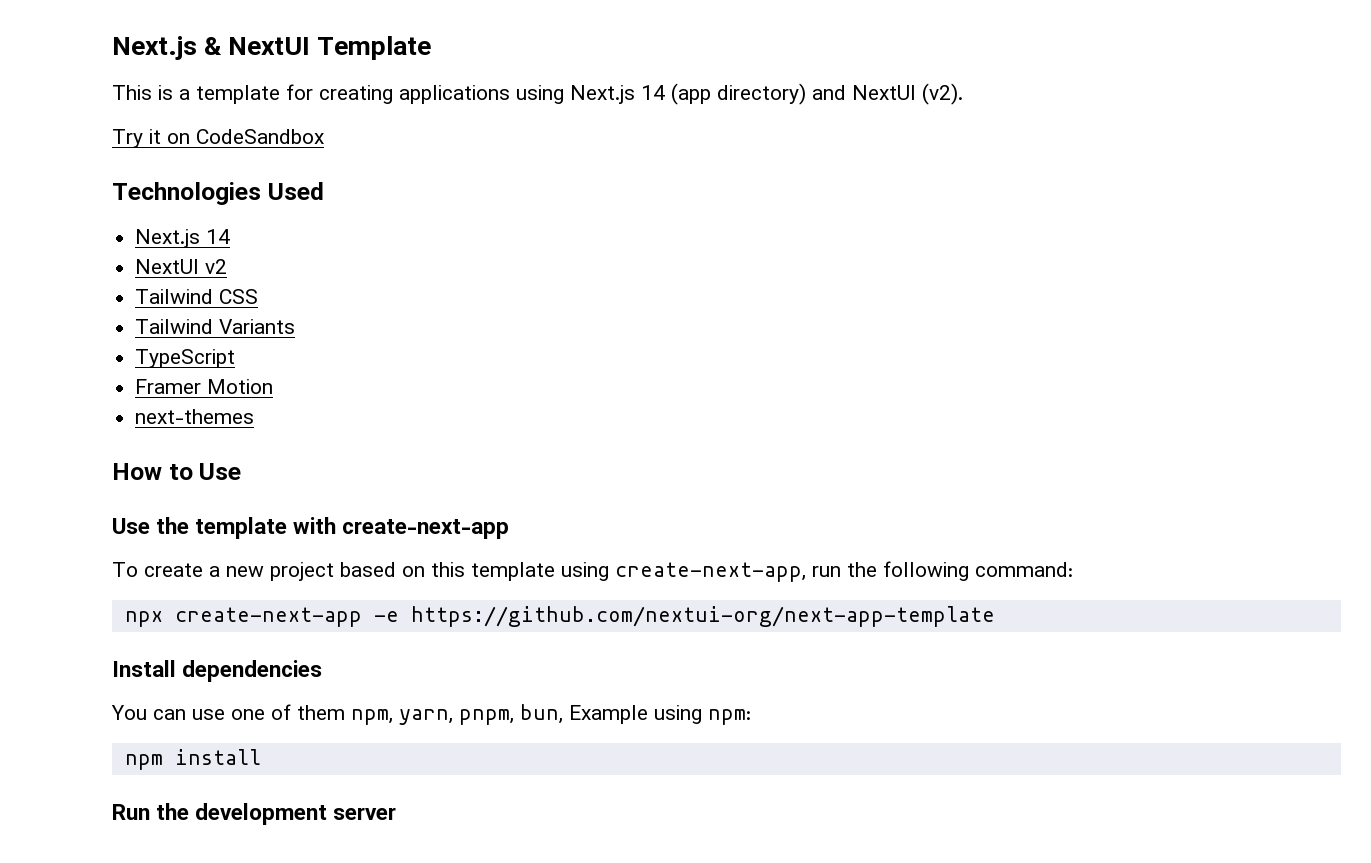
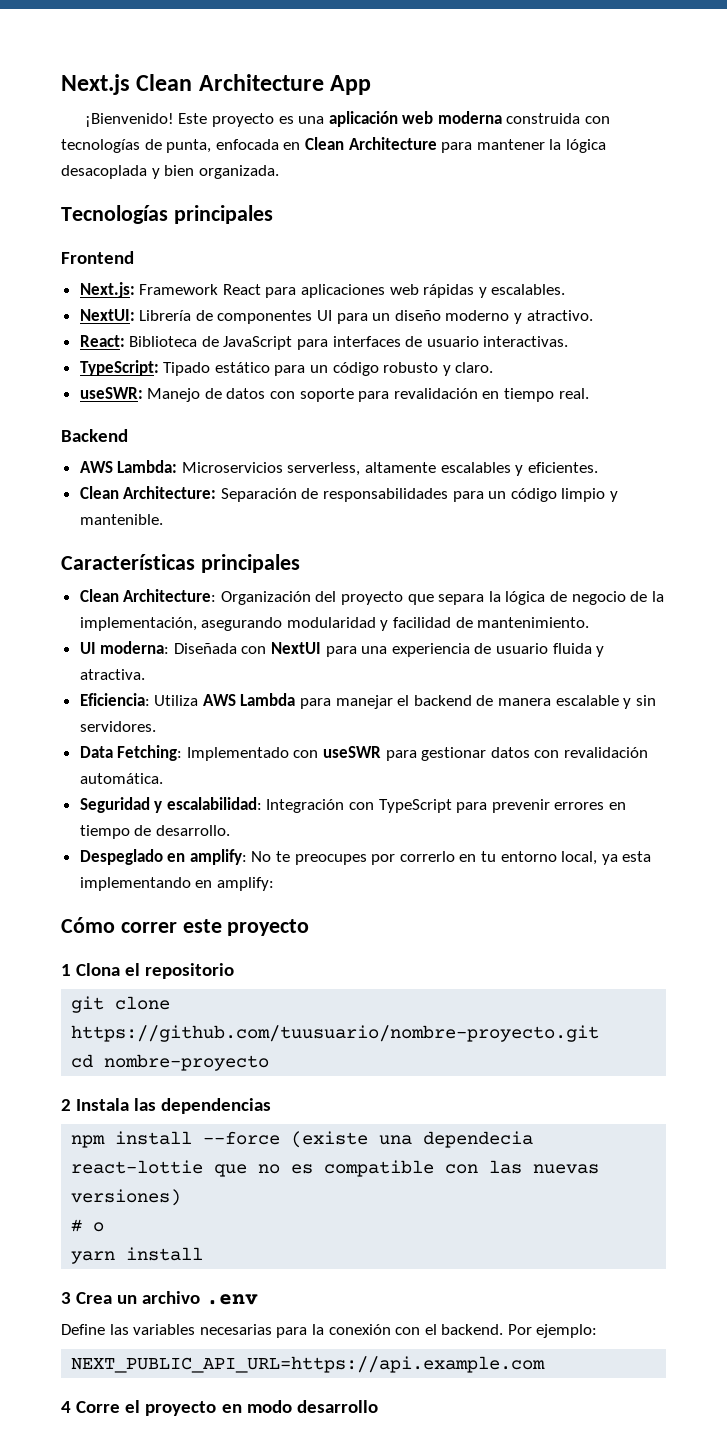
[112,36,432,60] [112,83,963,105] [112,129,324,148] [112,182,324,205] [135,229,231,248] [135,259,228,274] [135,289,259,304] [135,319,296,334] [135,349,236,368] [135,379,274,394] [135,409,255,424] [112,463,242,480] [112,517,510,539] [112,561,1073,582] [124,606,995,627] [112,660,323,682] [111,704,751,725] [124,749,261,770] [112,803,397,825] Next.js & NextUI Template // This is a template for creating applications using Next.js 14 (app directory) and NextUI (v2). // Try it on CodeSandbox // Technologies Used // Next.js 14 // NextUI v2 // Tailwind CSS // Tailwind Variants // TypeScript // Framer Motion // next-themes // How to Use // Use the template with create-next-app // To create a new project based on this template using create-next-app, run the following command: // npx create-next-app -e https://github.com/nextui-org/next-app-template // Install dependencies // You can use one of them npm, yarn, pnpm, bun, Example using npm: // npm install // Run the development server -> [61,74,372,95] [84,111,611,127] [61,137,606,153] [61,165,279,179] [61,205,273,224] [61,251,134,264] [79,282,566,298] [79,309,593,324] [79,335,569,350] [79,360,494,376] [79,387,589,402] [61,429,128,442] [79,460,598,476] [79,486,619,502] [79,514,163,525] [61,554,300,573] [79,589,664,605] [79,617,590,631] [79,641,605,657] [79,669,145,680] [79,693,656,709] [79,721,156,732] [79,745,649,761] [79,773,163,784] [79,797,627,813] [79,825,230,839] [79,849,652,865] [79,877,274,891] [61,917,310,936] [61,963,235,979] [71,996,171,1013] [71,1025,600,1042] [71,1054,270,1071] [61,1098,272,1114] [71,1131,534,1148] [71,1160,600,1177] [71,1189,182,1206] [71,1219,105,1232] [71,1247,204,1264] [61,1291,258,1305] [61,1324,598,1338] [71,1356,546,1373] [61,1400,378,1416] Next.js Clean Architecture App // ¡Bienvenido! Este proyecto es una aplicación web moderna construida con tecnologías de punta, enfocada en Clean Architecture para mantener la lógica desacoplada y bien organizada. // Tecnologías principales // Frontend // Next.js: Framework React para aplicaciones web rápidas y escalables. // NextUI: Librería de componentes UI para un diseño moderno y atractivo. // React: Biblioteca de JavaScript para interfaces de usuario interactivas. // TypeScript: Tipado estático para un código robusto y claro. // useSWR: Manejo de datos con soporte para revalidación en tiempo real. // Backend // AWS Lambda: Microservicios serverless, altamente escalables y eficientes. // Clean Architecture: Separación de responsabilidades para un código limpio y mantenible. // Características principales // Clean Architecture: Organización del proyecto que separa la lógica de negocio de la implementación, asegurando modularidad y facilidad de mantenimiento. // UI moderna: Diseñada con NextUI para una experiencia de usuario fluida y atractiva. // Eficiencia: Utiliza AWS Lambda para manejar el backend de manera escalable y sin servidores. // Data Fetching: Implementado con useSWR para gestionar datos con revalidación automática. // Seguridad y escalabilidad: Integración con TypeScript para prevenir errores en tiempo de desarrollo. // Despeglado en amplify: No te preocupes por correrlo en tu entorno local, ya esta implementando en amplify: // Cómo correr este proyecto // 1 Clona el repositorio // git clone https://github.com/tuusuario/nombre-proyecto.git // cd nombre-proyecto // 2 Instala las dependencias // npm install --force (existe una dependecia react-lottie que no es compatible con las nuevas versiones) // # o // yarn install // 3 Crea un archivo .env // Define las variables necesarias para la conexión con el backend. Por ejemplo: // NEXT_PUBLIC_API_URL=https://api.example.com // 4 Corre el proyecto en modo desarrollo

